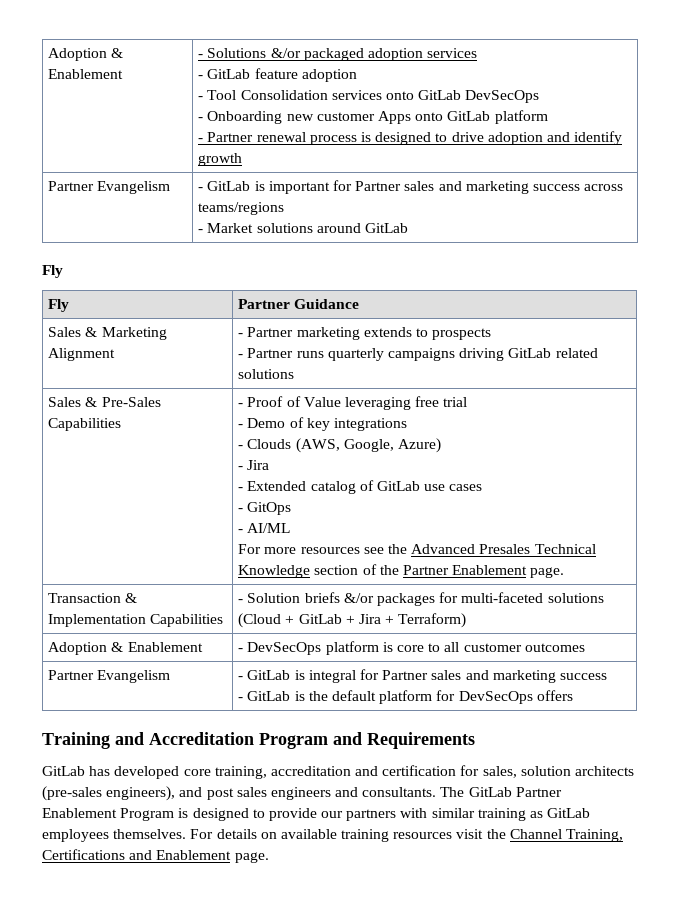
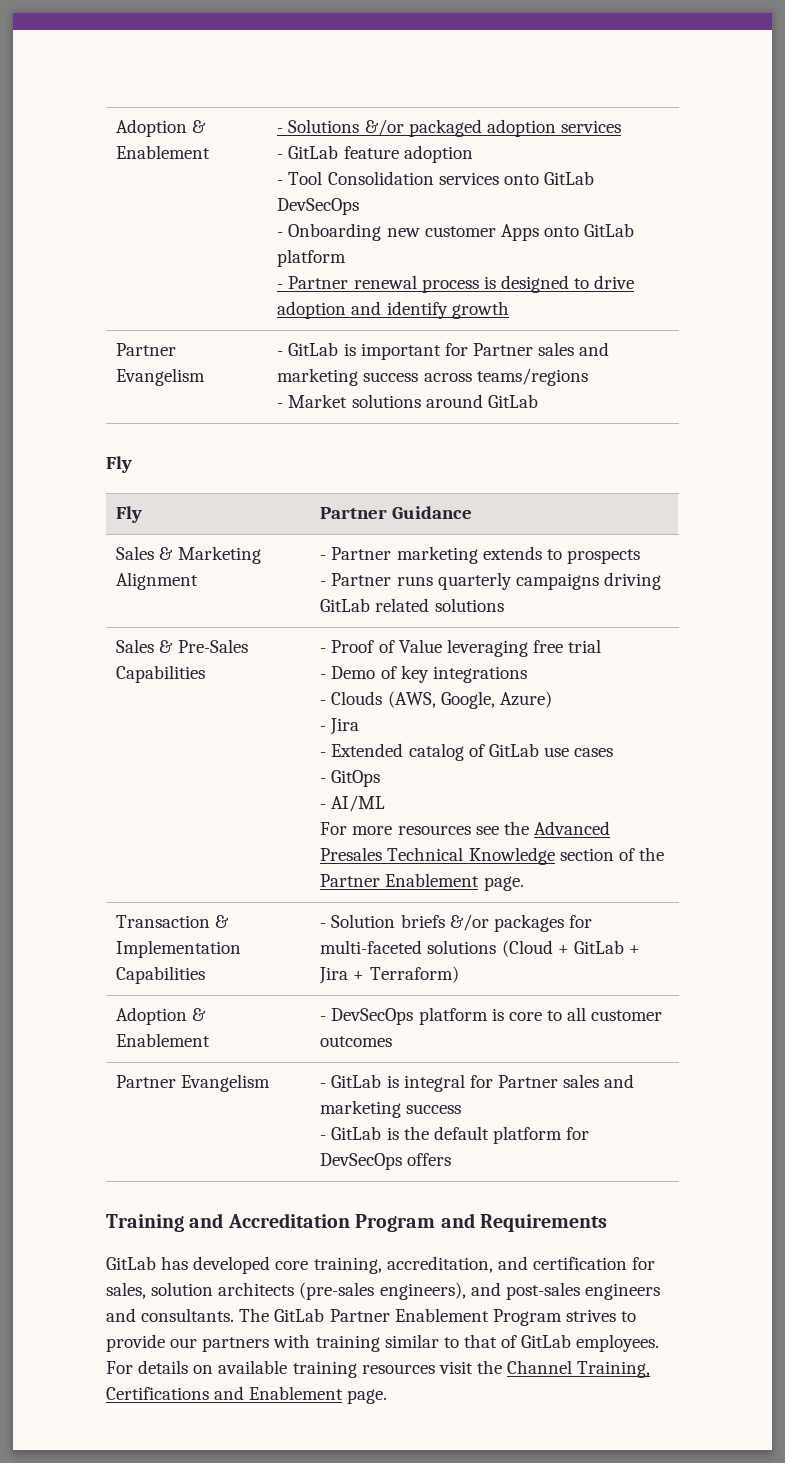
[270,766,351,776] accreditation -> [386,1256,493,1273] accreditation,
[206,787,267,800] post sales -> [505,1282,580,1300] post-sales
[178,808,249,821] is designed -> [565,1309,616,1322] strives
[431,808,591,821] [42,829,187,842] similar training as GitLab employees themselves. -> [315,1334,660,1352] training similar to that of GitLab employees.

